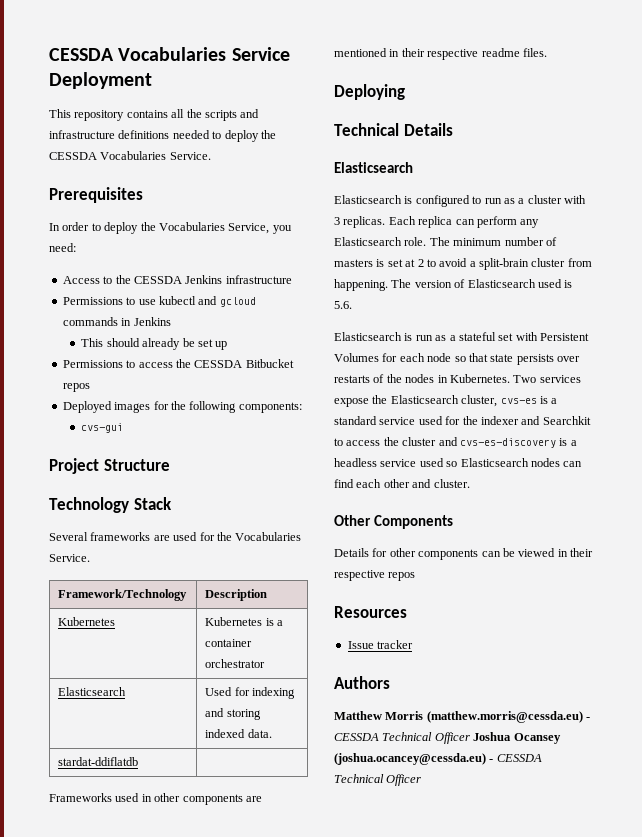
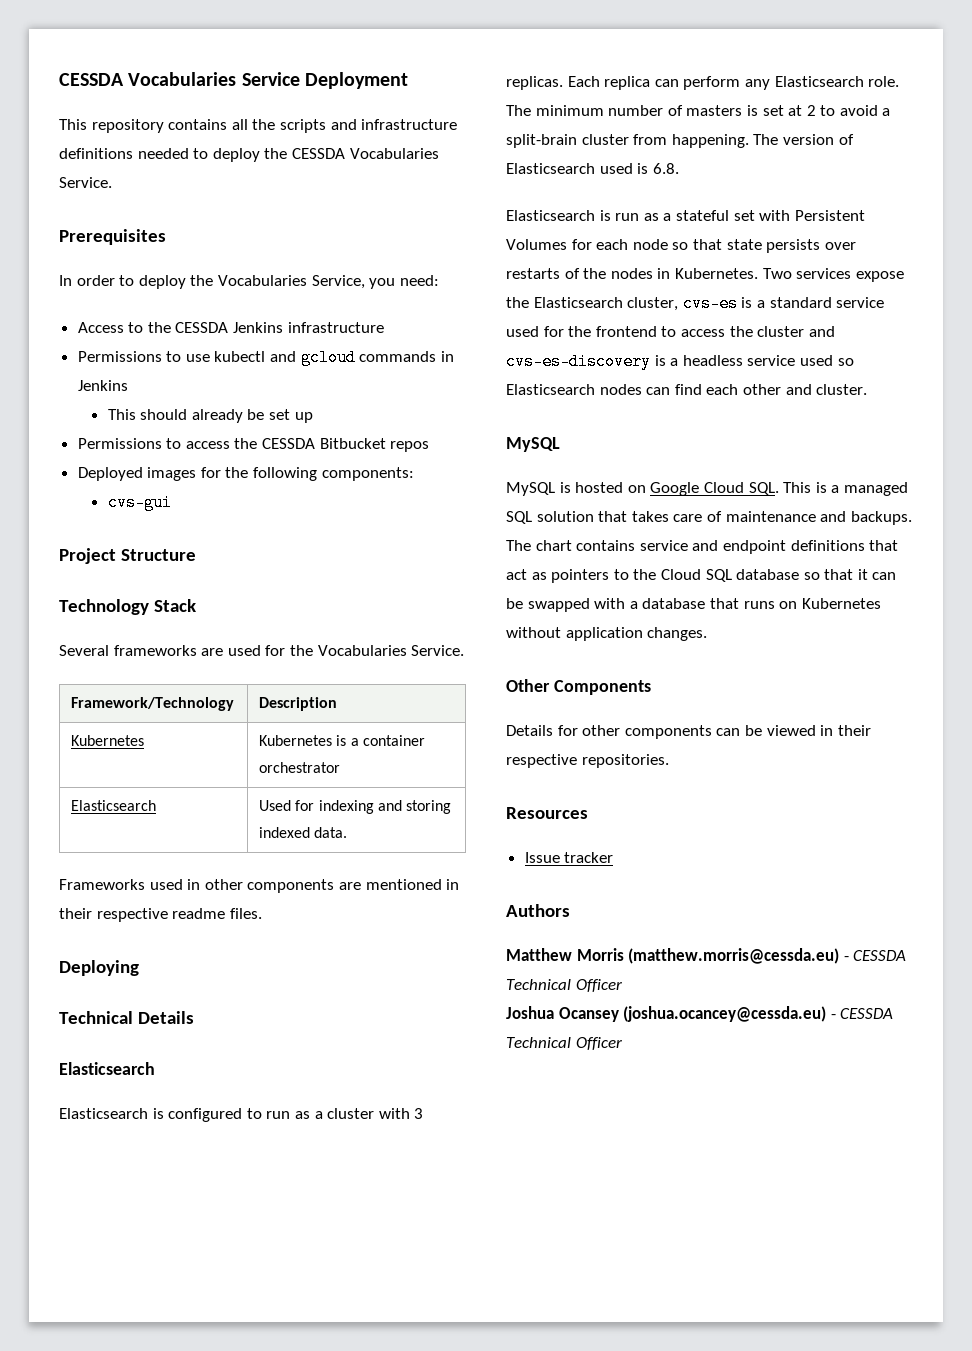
[58,757,139,766] // stardat-ddiflatdb | -> (348, 832) none
[334,301,352,309] 5.6. -> [652,163,679,174] 6.8.
[480,416,591,425] indexer and Searchkit -> [595,326,657,337] frontend
(470, 483) none -> [506,437,560,452] [506,482,908,496] [506,511,912,525] [506,540,899,554] [506,569,897,583] [506,598,881,612] [506,627,708,641] // MySQL // MySQL is hosted on Google Cloud SQL. This is a managed SQL solution that takes care of maintenance and backups. The chart contains service and endpoint definitions that act as pointers to the Cloud SQL database so that it can be swapped with a database that runs on Kubernetes without application changes.
[388,572,416,581] repos -> [581,754,669,768] repositories.
(470, 738) none -> (622, 985) //

